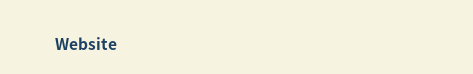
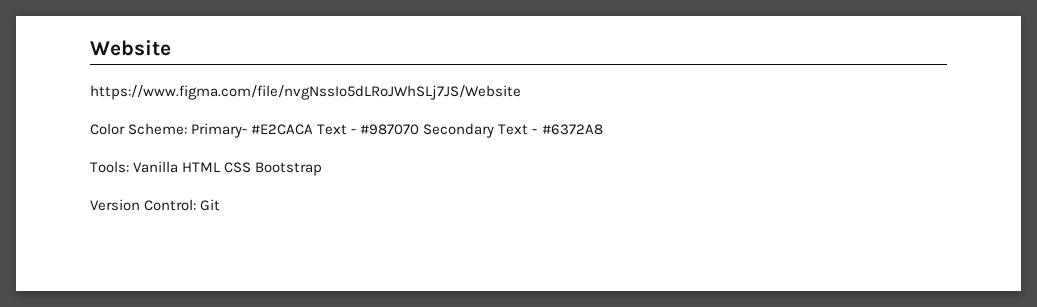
(117, 43) none -> [90,85,521,100] [90,123,603,138] [90,161,323,176] [90,199,221,211] // https://www.figma.com/file/nvgNssIo5dLRoJWhSLj7JS/Website // Color Scheme: Primary- #E2CACA Text - #987070 Secondary Text - #6372A8 // Tools: Vanilla HTML CSS Bootstrap // Version Control: Git

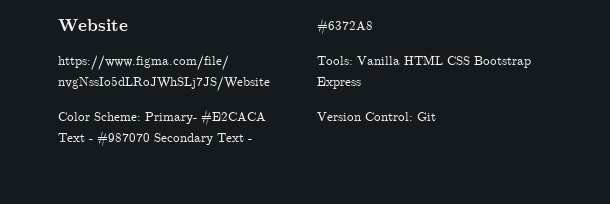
(323, 169) none -> [317,77,361,89] Express

